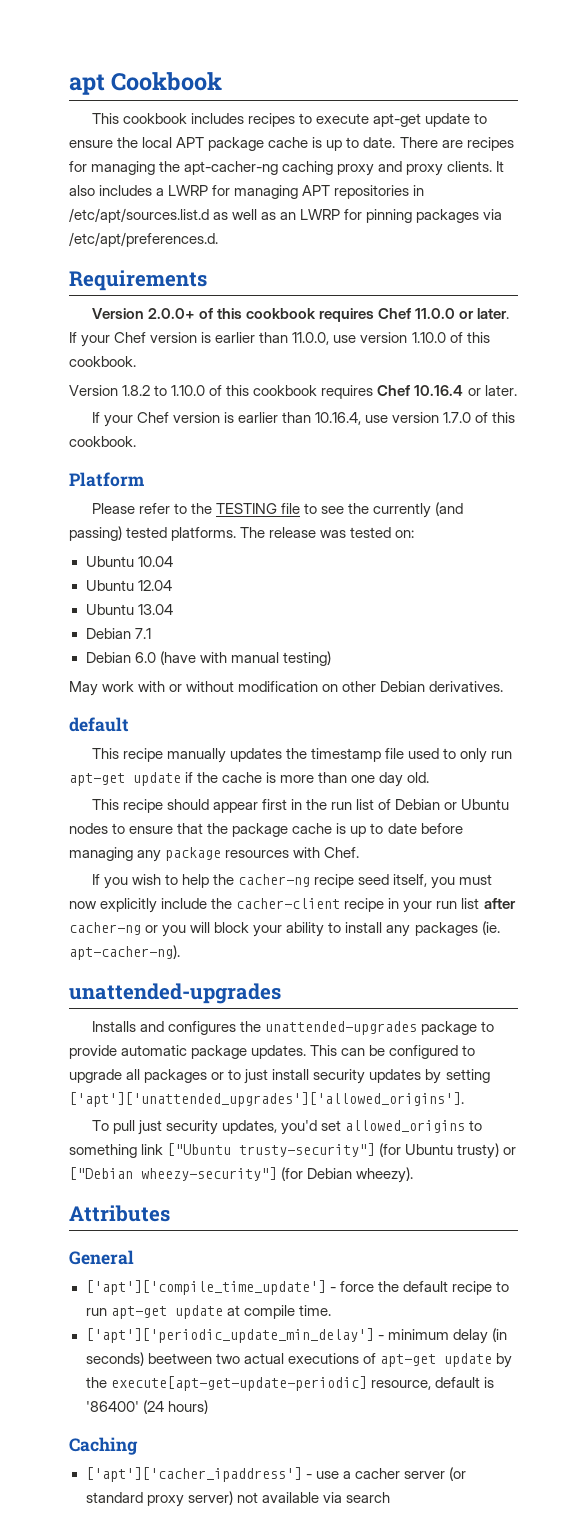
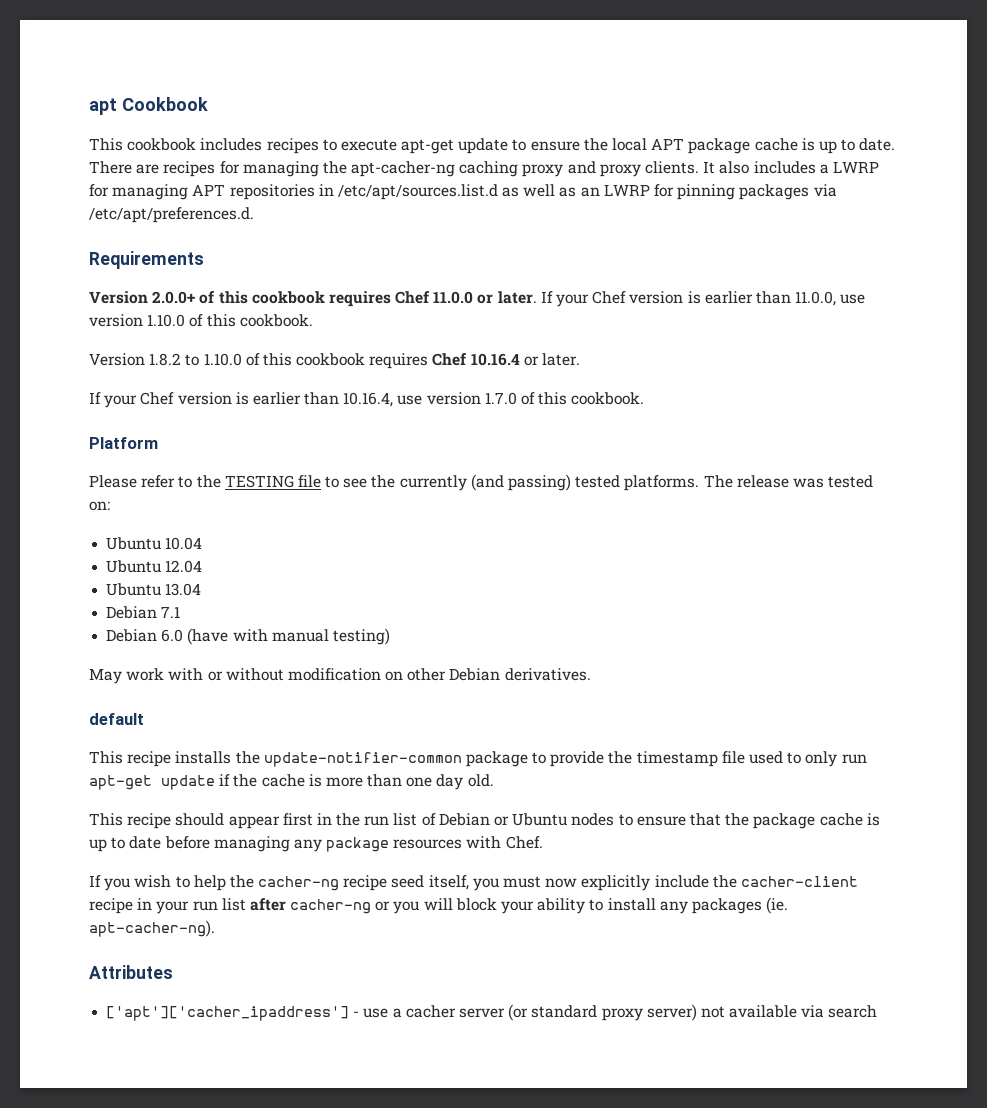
[166,748,282,763] manually updates -> [175,751,605,767] installs the update-notifier-common package to provide
[69,983,281,1004] [91,1021,495,1035] [69,1045,476,1059] [69,1069,490,1084] [69,1092,464,1107] [91,1120,483,1135] [69,1143,517,1159] [69,1167,414,1183] [69,1205,170,1222] [69,1250,134,1265] [85,1280,509,1295] [85,1305,331,1319] [85,1328,507,1344] [85,1352,512,1368] [85,1376,494,1391] [85,1400,208,1414] [69,1437,138,1455] unattended-upgrades // Installs and configures the unattended-upgrades package to provide automatic package updates. This can be configured to upgrade all packages or to just install security updates by setting ['apt']['unattended_upgrades']['allowed_origins']. // To pull just security updates, you'd set allowed_origins to something link ["Ubuntu trusty-security"] (for Ubuntu trusty) or ["Debian wheezy-security"] (for Debian wheezy). // Attributes // General // ['apt']['compile_time_update'] - force the default recipe to run apt-get update at compile time. // ['apt']['periodic_update_min_delay'] - minimum delay (in seconds) beetween two actual executions of apt-get update by the execute[apt-get-update-periodic] resource, default is '86400' (24 hours) // Caching -> [89,965,173,979] Attributes

